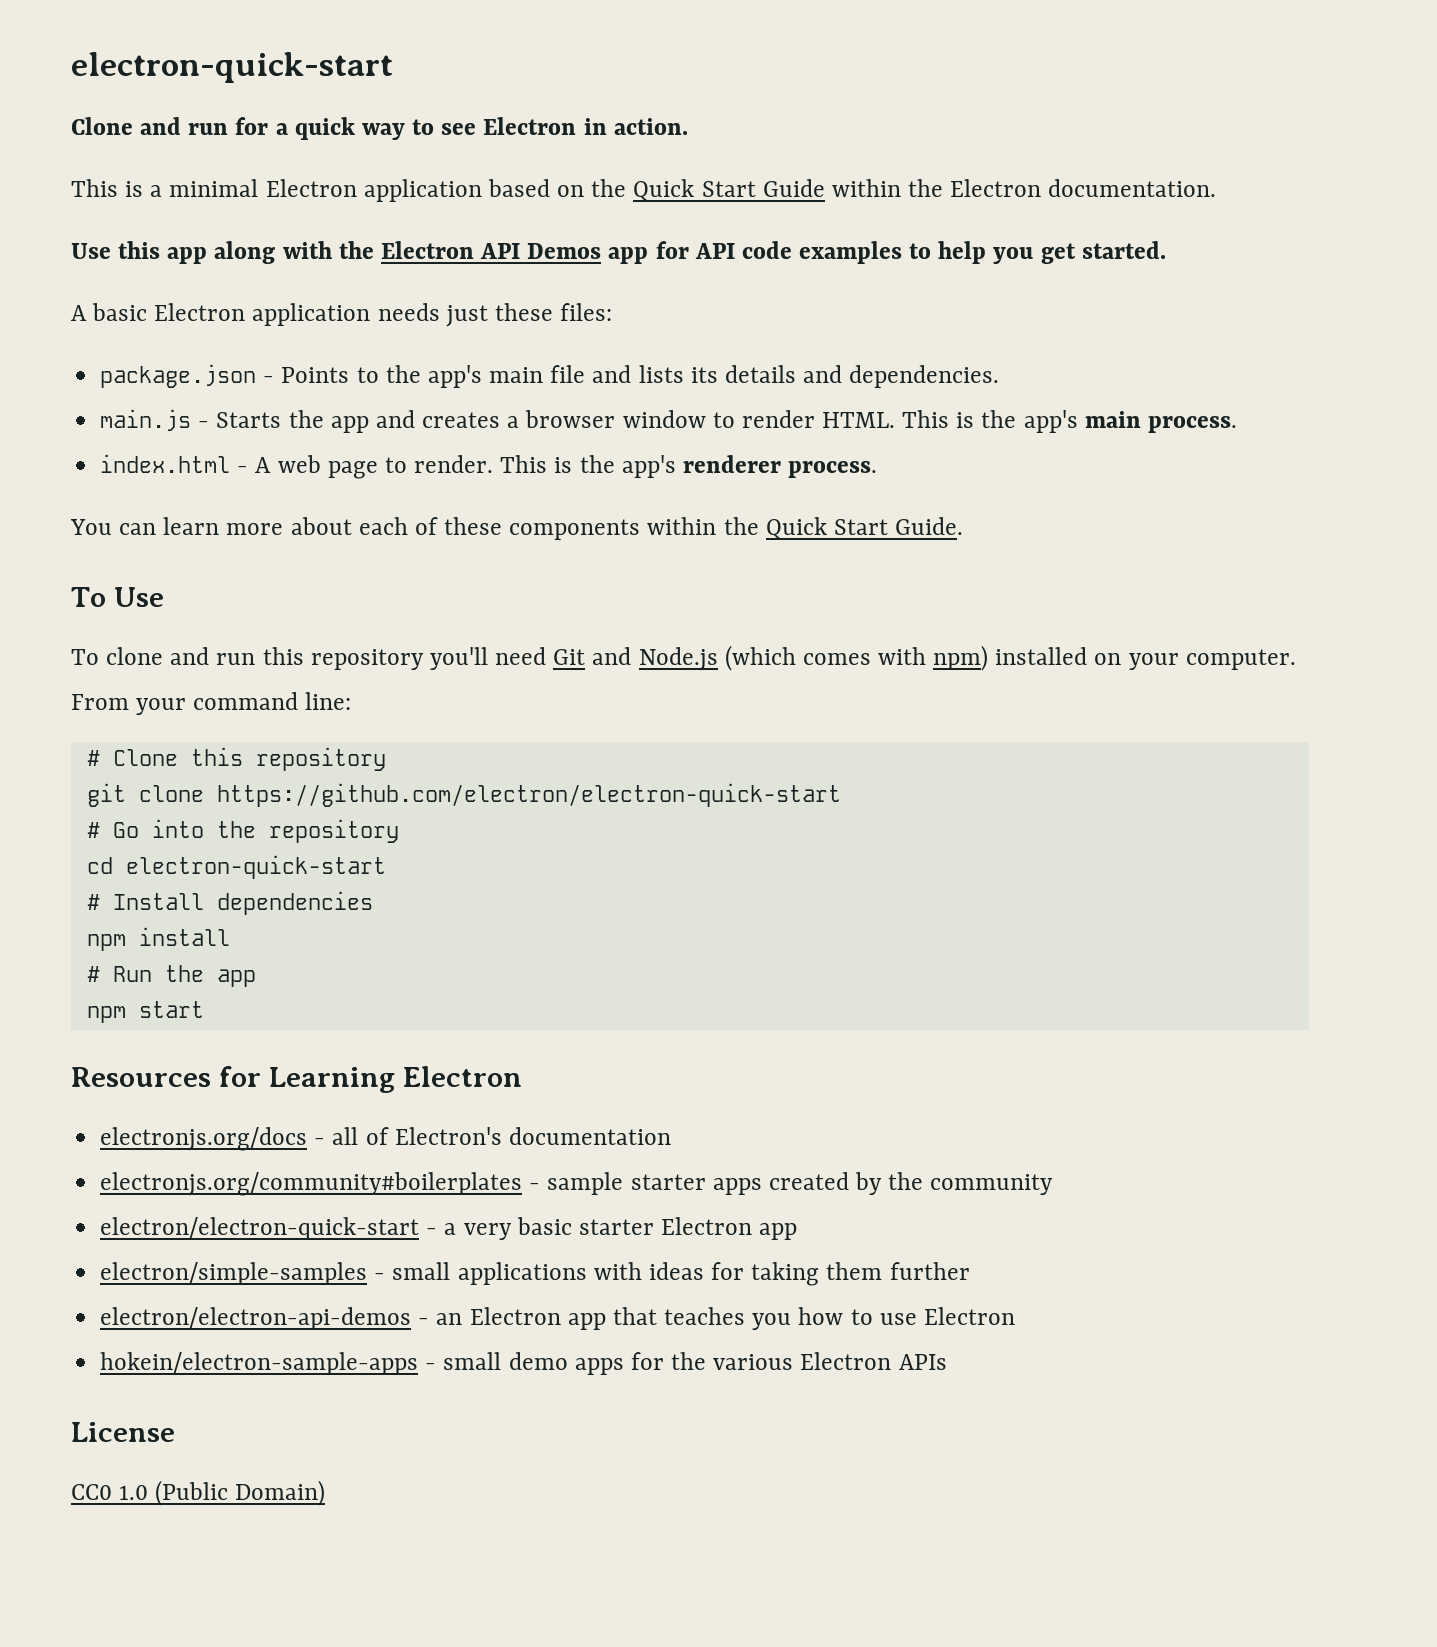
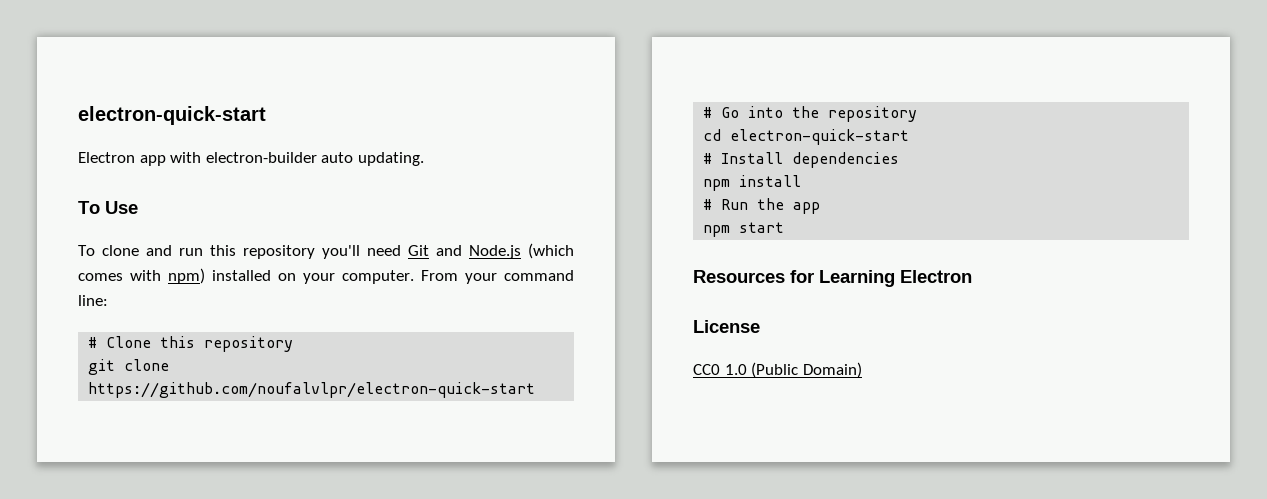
[71,52,393,83] [71,117,688,140] [71,179,1217,202] [71,241,1166,264] [71,303,613,327] [100,364,1000,388] [100,409,1237,433] [100,454,878,479] [70,517,964,540] electron-quick-start // Clone and run for a quick way to see Electron in action. // This is a minimal Electron application based on the Quick Start Guide within the Electron documentation. // Use this app along with the Electron API Demos app for API code examples to help you get started. // A basic Electron application needs just these files: // package.json - Points to the app's main file and lists its details and dependencies. // main.js - Starts the app and creates a browser window to render HTML. This is the app's main process. // index.html - A web page to render. This is the app's renderer process. // You can learn more about each of these components within the Quick Start Guide. -> [78,106,266,125] [78,152,424,166] electron-quick-start // Electron app with electron-builder auto updating.
[216,783,841,807] https://github.com/electron/electron-quick-start -> [88,382,536,398] https://github.com/noufalvlpr/electron-quick-start
[100,1127,671,1151] [100,1172,1054,1196] [100,1217,798,1240] [100,1262,970,1286] [100,1307,1015,1330] [100,1352,947,1375] // electronjs.org/docs - all of Electron's documentation // electronjs.org/community#boilerplates - sample starter apps created by the community // electron/electron-quick-start - a very basic starter Electron app // electron/simple-samples - small applications with ideas for taking them further // electron/electron-api-demos - an Electron app that teaches you how to use Electron // hokein/electron-sample-apps - small demo apps for the various Electron APIs -> (972, 276) none

